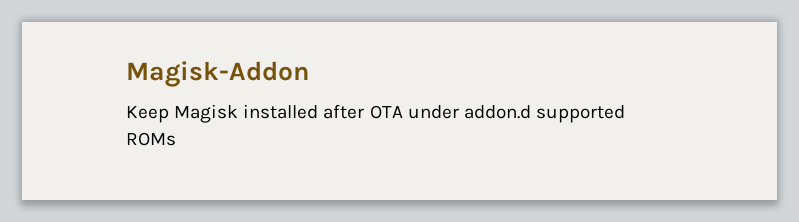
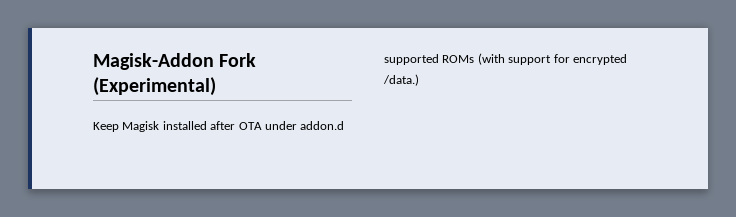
(310, 74) none -> [219,53,257,67] [93,77,216,96] Fork (Experimental)
(176, 139) none -> [477,53,627,65] [383,74,419,86] (with support for encrypted /data.)

